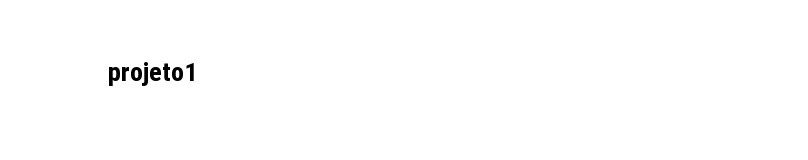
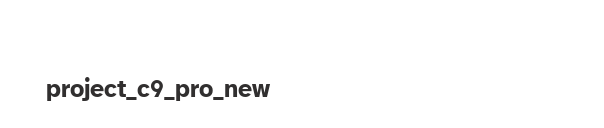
[108,62,197,86] projeto1 -> [46,77,271,101] project_c9_pro_new

